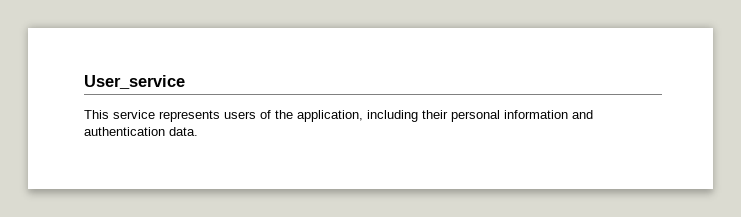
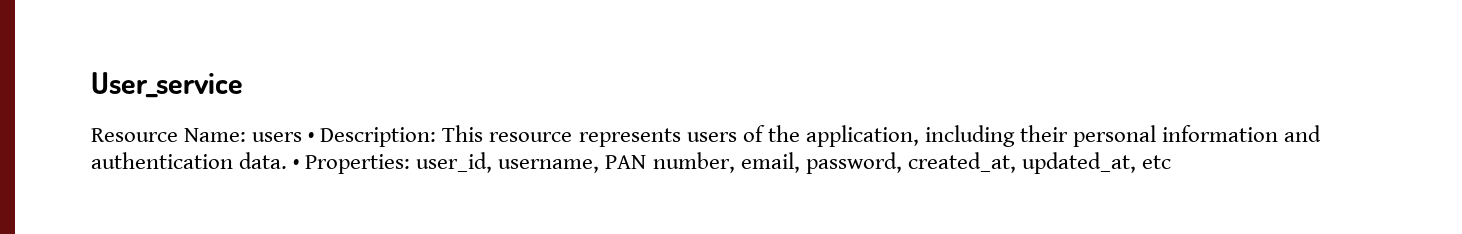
[84,110,155,119] This service -> [91,125,573,147] Resource Name: users • Description: This resource
(198, 131) none -> [293,152,1171,174] • Properties: user_id, username, PAN number, email, password, created_at, updated_at, etc

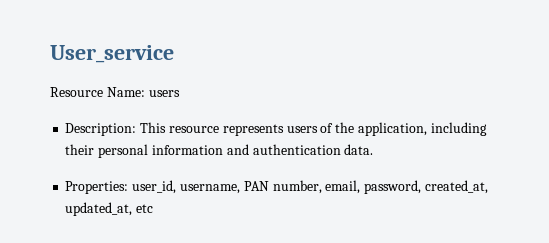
[308,132,315,142] • -> (180, 93) //
[293,159,300,169] • -> (374, 149) //

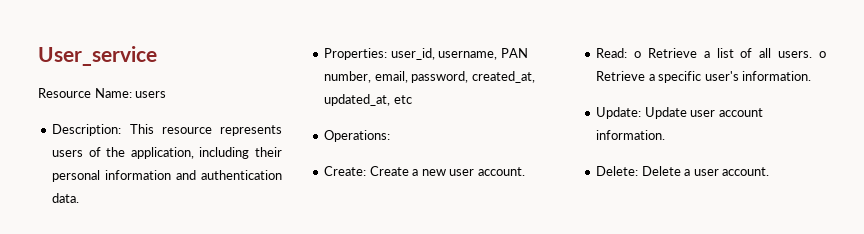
(154, 208) none -> [324,130,391,142] [324,166,525,176] [596,48,826,58] [596,71,812,83] [596,107,763,119] [596,130,666,140] [596,166,770,176] // Operations: // Create: Create a new user account. // Read: o Retrieve a list of all users. o Retrieve a specific user's information. // Update: Update user account information. // Delete: Delete a user account.

